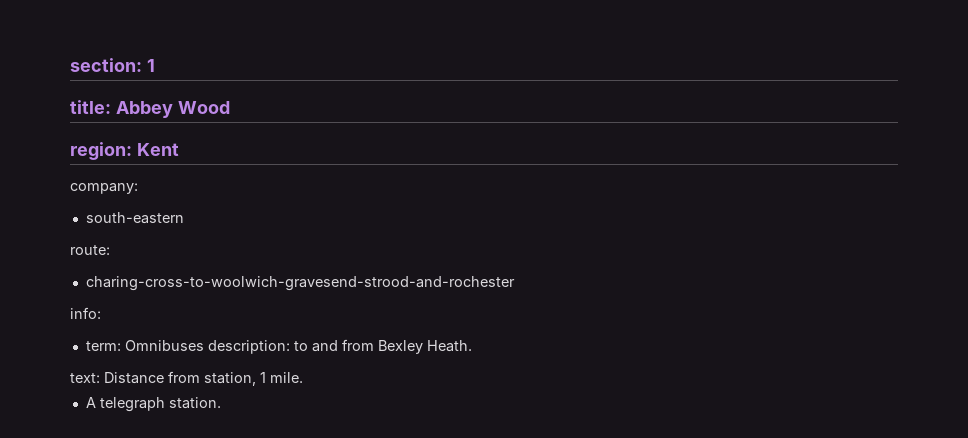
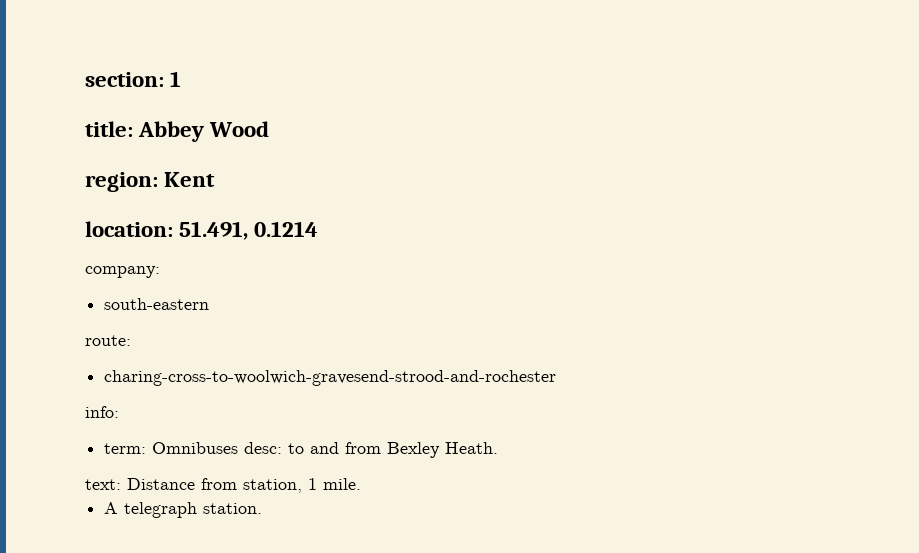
(179, 149) none -> [85,221,319,240] // location: 51.491, 0.1214
[207,340,290,354] description: -> [244,442,283,454] desc:

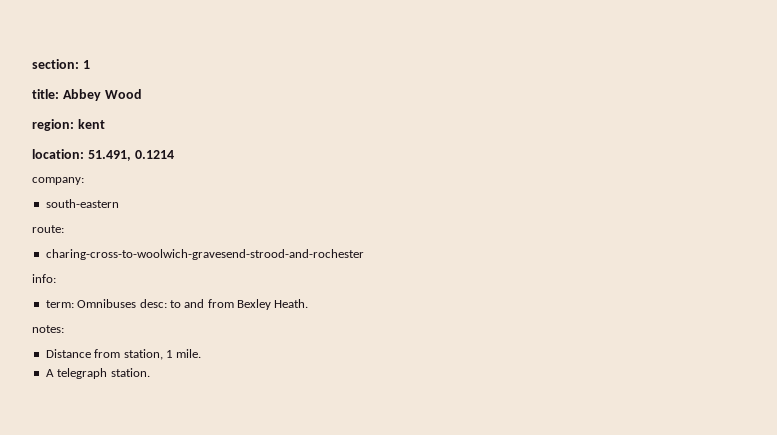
[164,172,216,187] Kent -> [77,119,105,129] kent
[85,479,121,490] text: -> [32,325,64,333] notes: //

